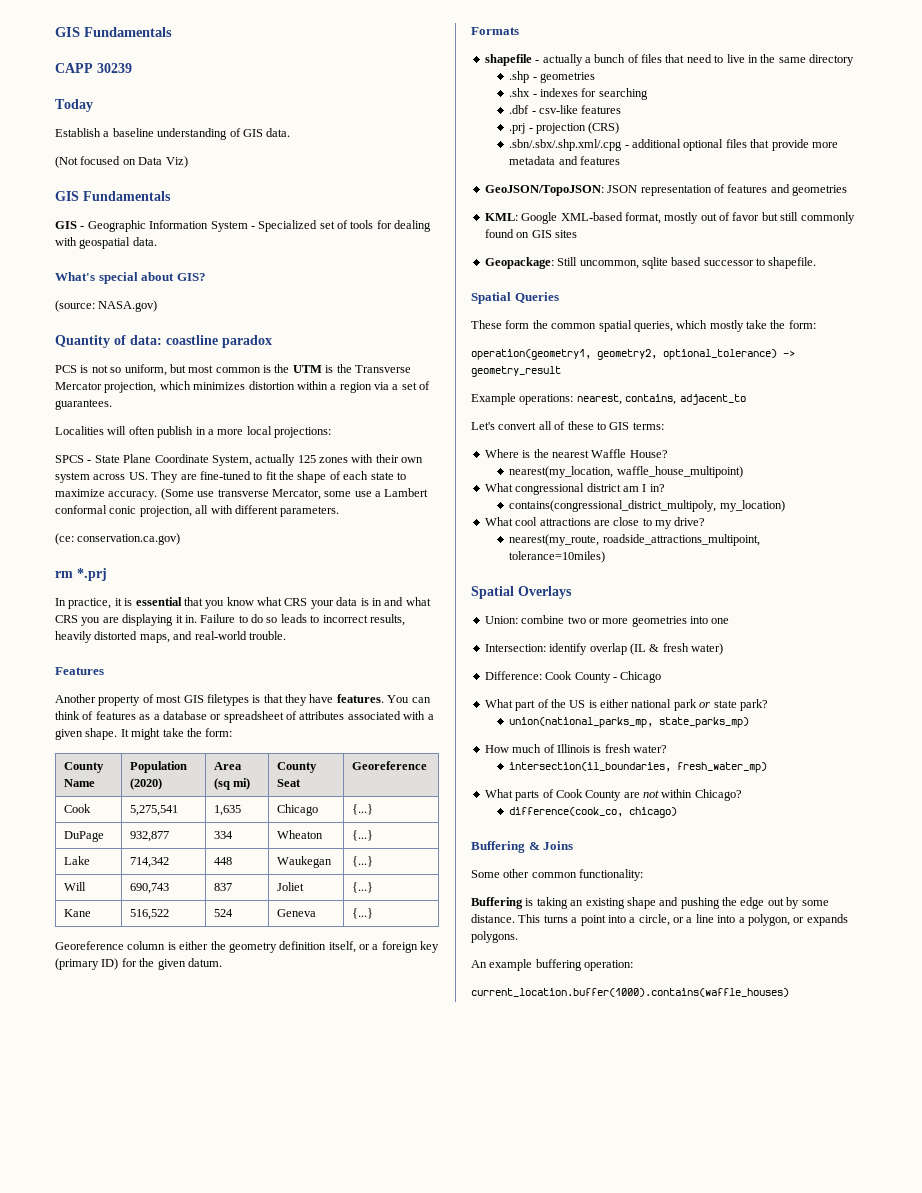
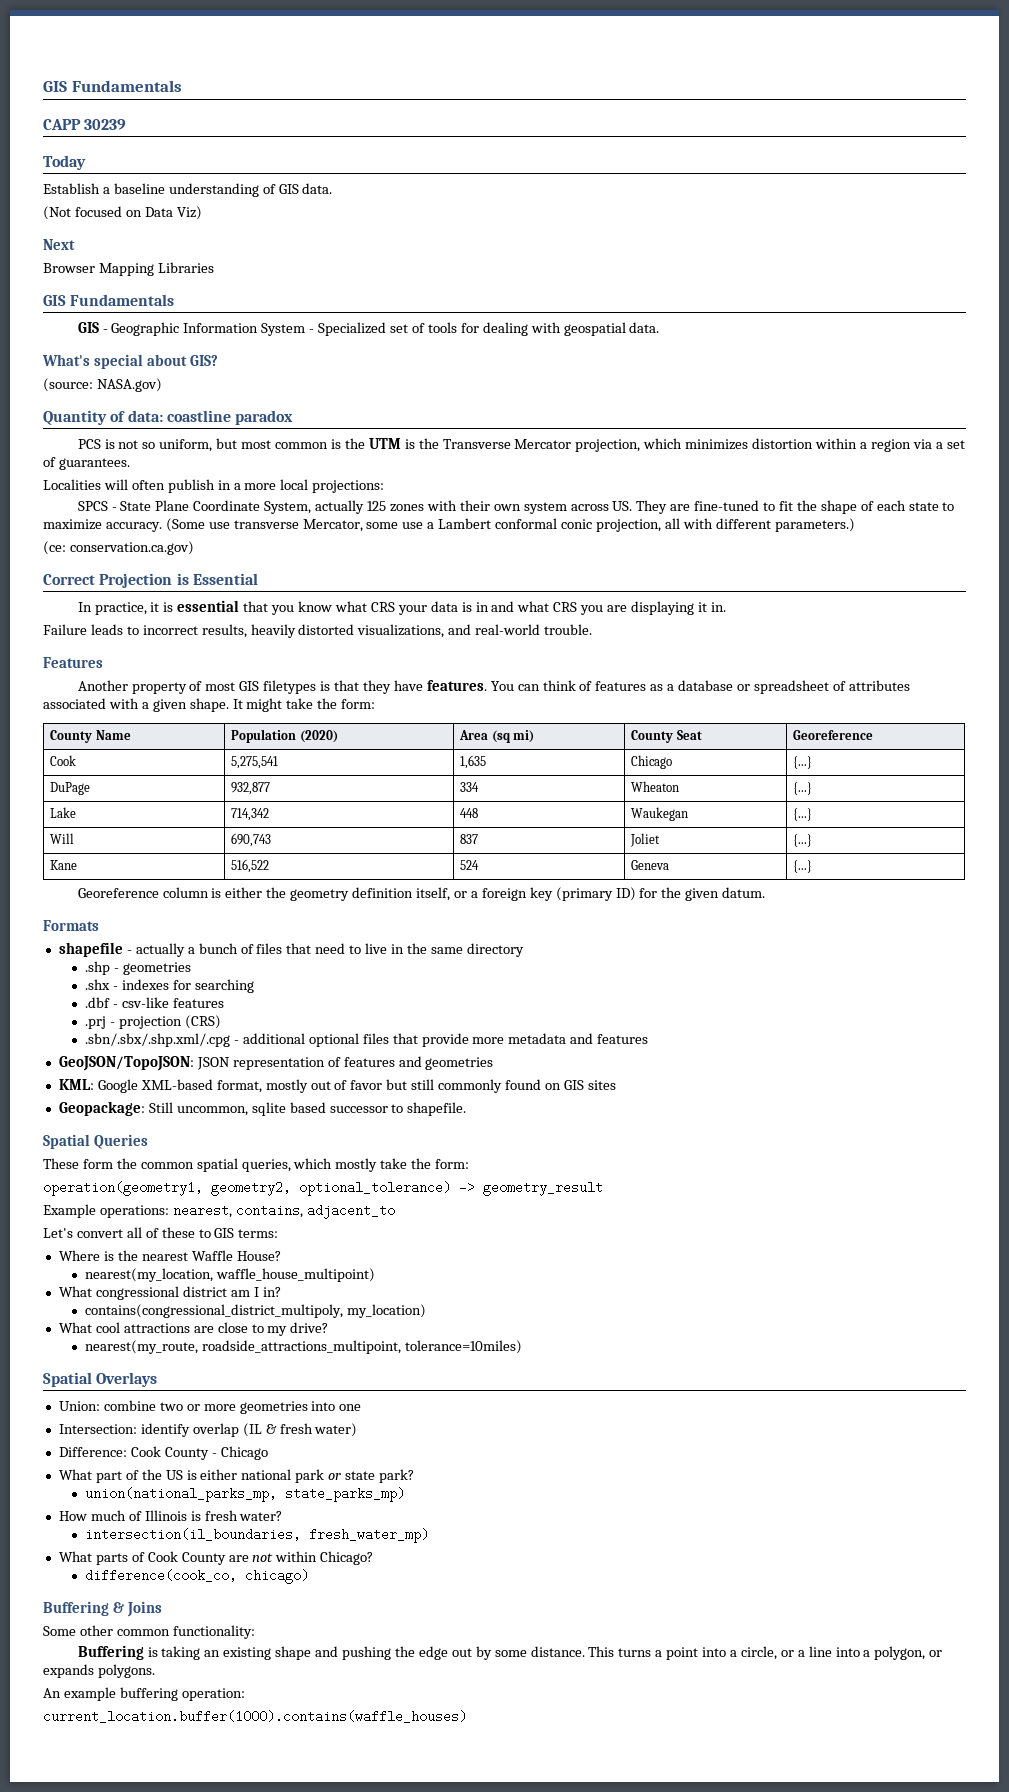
(188, 162) none -> [43,239,75,250] [43,262,214,276] // Next // Browser Mapping Libraries
[280,506,340,517] parameters. -> [774,518,855,532] parameters.)
[55,568,107,581] rm *.prj -> [43,573,258,588] Correct Projection is Essential
[200,614,278,623] Failure to do so -> [43,624,87,635] // Failure
[139,634,170,643] maps, -> [357,624,445,638] visualizations,

